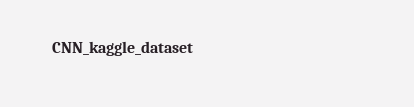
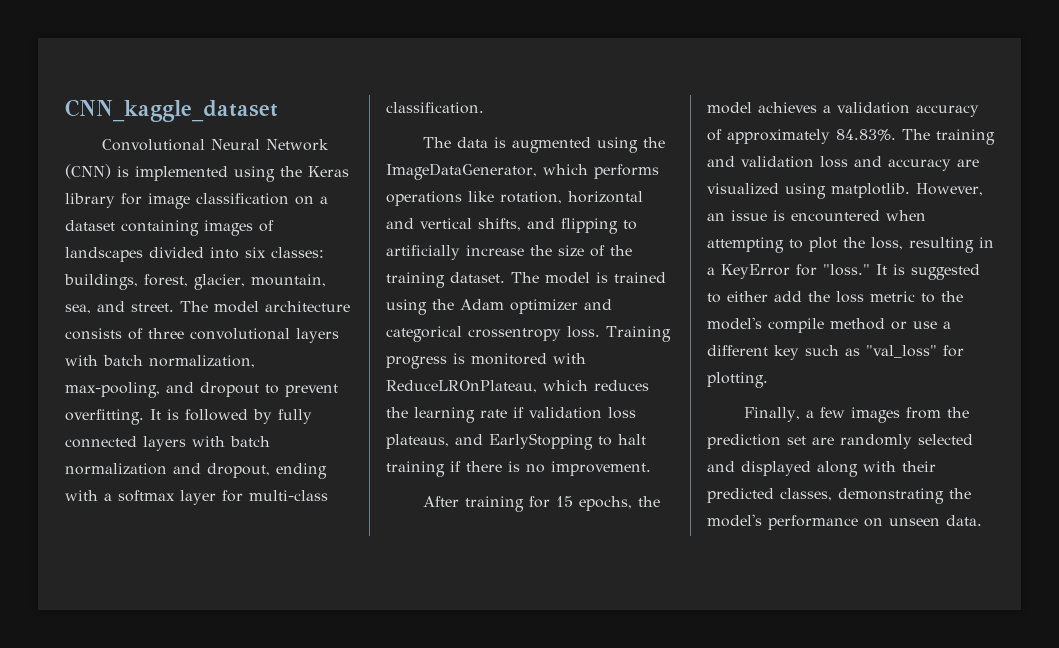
(193, 48) none -> [101,139,329,151] [65,164,349,182] [65,193,328,209] [65,220,274,236] [65,247,324,262] [64,274,326,290] [65,301,350,314] [65,328,339,343] [65,355,255,368] [65,382,338,398] [65,409,312,425] [65,436,270,451] [65,463,327,479] [65,490,328,505] [386,102,484,114] [422,137,665,153] [386,163,659,180] [386,191,643,206] [386,218,637,234] [386,245,632,260] [386,272,666,288] [386,299,612,315] [386,326,671,342] [386,353,586,369] [386,380,649,393] [386,407,636,423] [386,433,646,450] [386,461,651,477] [422,496,660,512] [707,102,979,117] [707,129,995,145] [707,156,979,171] [707,183,983,199] [707,210,926,222] [707,237,994,253] [707,264,980,280] [707,291,963,303] [707,317,951,333] [707,345,964,360] [707,372,768,388] [743,407,969,423] [707,434,973,449] [707,461,936,477] [707,488,971,504] [707,514,982,530] // Convolutional Neural Network (CNN) is implemented using the Keras library for image classification on a dataset containing images of landscapes divided into six classes: buildings, forest, glacier, mountain, sea, and street. The model architecture consists of three convolutional layers with batch normalization, max-pooling, and dropout to prevent overfitting. It is followed by fully connected layers with batch normalization and dropout, ending with a softmax layer for multi-class classification. // The data is augmented using the ImageDataGenerator, which performs operations like rotation, horizontal and vertical shifts, and flipping to artificially increase the size of the training dataset. The model is trained using the Adam optimizer and categorical crossentropy loss. Training progress is monitored with ReduceLROnPlateau, which reduces the learning rate if validation loss plateaus, and EarlyStopping to halt training if there is no improvement. // After training for 15 epochs, the model achieves a validation accuracy of approximately 84.83%. The training and validation loss and accuracy are visualized using matplotlib. However, an issue is encountered when attempting to plot the loss, resulting in a KeyError for "loss." It is suggested to either add the loss metric to the model's compile method or use a different key such as "val_loss" for plotting. // Finally, a few images from the prediction set are randomly selected and displayed along with their predicted classes, demonstrating the model's performance on unseen data.

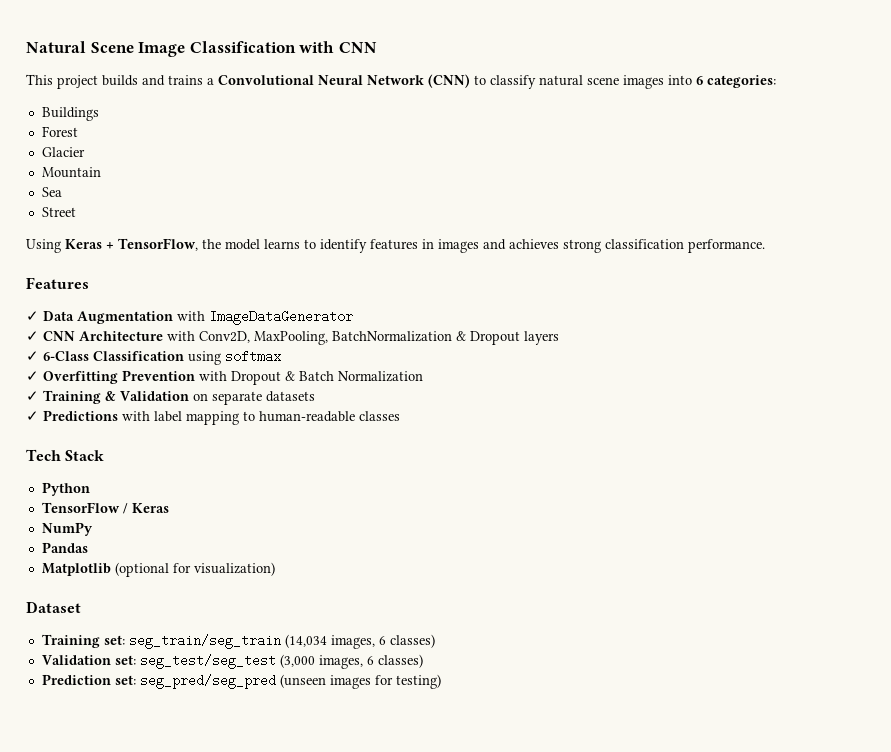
[65,99,278,122] [101,139,329,151] [65,164,349,182] [65,193,328,209] [65,220,274,236] [65,247,324,262] [64,274,326,290] [65,301,350,314] [65,328,339,343] [65,355,255,368] [65,382,338,398] [65,409,312,425] [65,436,270,451] [65,463,327,479] [65,490,328,505] [386,102,484,114] [422,137,665,153] [386,163,659,180] [386,191,643,206] [386,218,637,234] [386,245,632,260] [386,272,666,288] [386,299,612,315] [386,326,671,342] [386,353,586,369] [386,380,649,393] [386,407,636,423] [386,433,646,450] [386,461,651,477] [422,496,660,512] [707,102,979,117] [707,129,995,145] [707,156,979,171] [707,183,983,199] [707,210,926,222] [707,237,994,253] [707,264,980,280] [707,291,963,303] [707,317,951,333] [707,345,964,360] [707,372,768,388] [743,407,969,423] [707,434,973,449] [707,461,936,477] [707,488,971,504] [707,514,982,530] CNN_kaggle_dataset // Convolutional Neural Network (CNN) is implemented using the Keras library for image classification on a dataset containing images of landscapes divided into six classes: buildings, forest, glacier, mountain, sea, and street. The model architecture consists of three convolutional layers with batch normalization, max-pooling, and dropout to prevent overfitting. It is followed by fully connected layers with batch normalization and dropout, ending with a softmax layer for multi-class classification. // The data is augmented using the ImageDataGenerator, which performs operations like rotation, horizontal and vertical shifts, and flipping to artificially increase the size of the training dataset. The model is trained using the Adam optimizer and categorical crossentropy loss. Training progress is monitored with ReduceLROnPlateau, which reduces the learning rate if validation loss plateaus, and EarlyStopping to halt training if there is no improvement. // After training for 15 epochs, the model achieves a validation accuracy of approximately 84.83%. The training and validation loss and accuracy are visualized using matplotlib. However, an issue is encountered when attempting to plot the loss, resulting in a KeyError for "loss." It is suggested to either add the loss metric to the model's compile method or use a different key such as "val_loss" for plotting. // Finally, a few images from the prediction set are randomly selected and displayed along with their predicted classes, demonstrating the model's performance on unseen data. -> [26,41,377,57] [26,74,776,89] [41,107,99,121] [41,126,78,137] [41,147,85,157] [41,167,101,178] [41,187,62,197] [41,207,76,217] [26,238,765,253] [26,277,89,289] [26,310,353,325] [26,331,559,345] [26,350,281,365] [26,370,423,385] [26,390,315,405] [26,410,400,425] [26,449,105,461] [41,482,90,496] [41,502,169,514] [41,522,93,536] [41,542,88,553] [41,562,275,577] [26,601,81,613] [41,634,435,649] [41,654,423,669] [41,674,441,689] Natural Scene Image Classification with CNN // This project builds and trains a Convolutional Neural Network (CNN) to classify natural scene images into 6 categories: // Buildings // Forest // Glacier // Mountain // Sea // Street // Using Keras + TensorFlow, the model learns to identify features in images and achieves strong classification performance. // Features // ✓ Data Augmentation with ImageDataGenerator // ✓ CNN Architecture with Conv2D, MaxPooling, BatchNormalization & Dropout layers // ✓ 6-Class Classification using softmax // ✓ Overfitting Prevention with Dropout & Batch Normalization // ✓ Training & Validation on separate datasets // ✓ Predictions with label mapping to human-readable classes // Tech Stack // Python // TensorFlow / Keras // NumPy // Pandas // Matplotlib (optional for visualization) // Dataset // Training set: seg_train/seg_train (14,034 images, 6 classes) // Validation set: seg_test/seg_test (3,000 images, 6 classes) // Prediction set: seg_pred/seg_pred (unseen images for testing)

